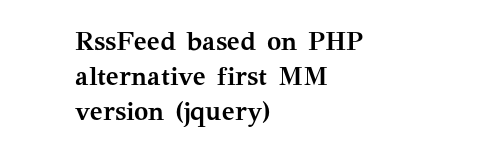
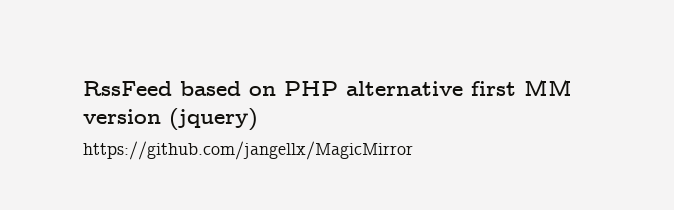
(271, 114) none -> [83,141,413,160] // https://github.com/jangellx/MagicMirror

